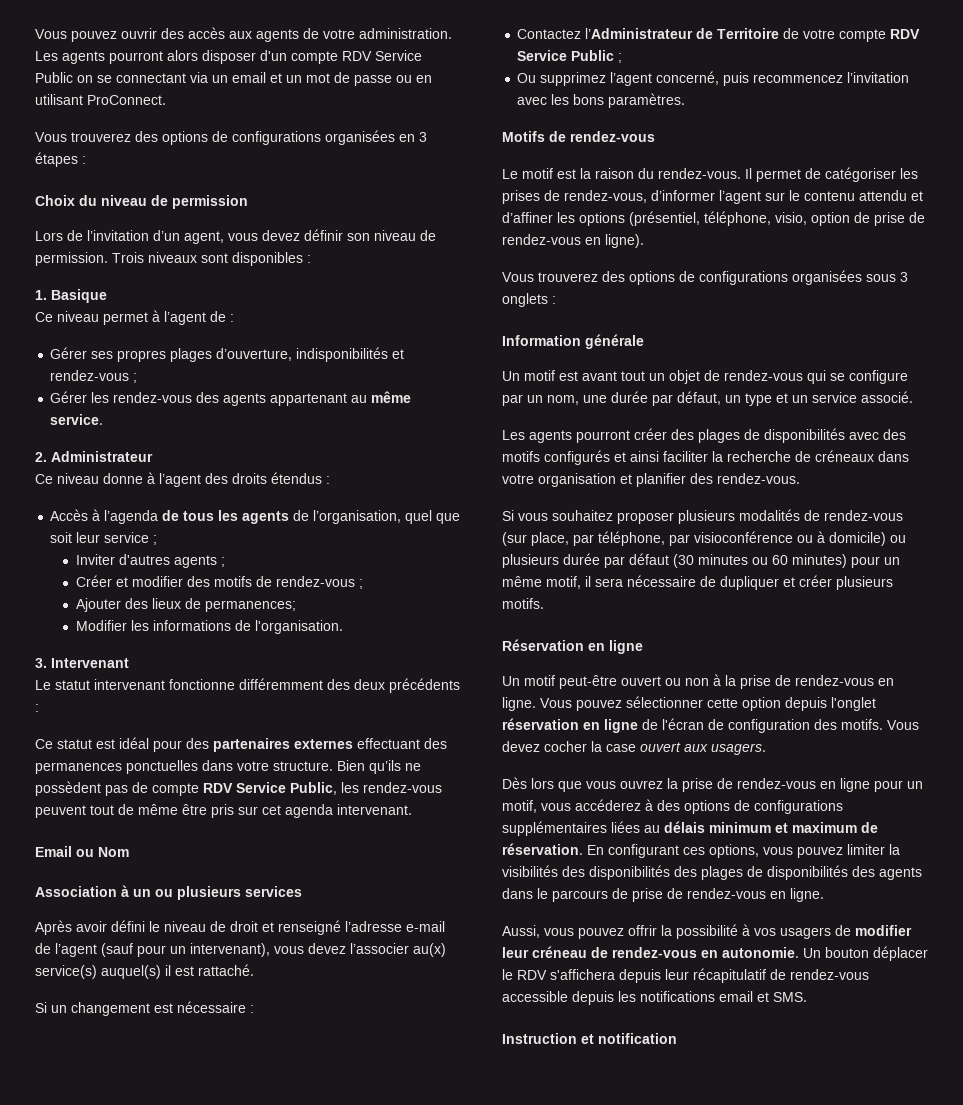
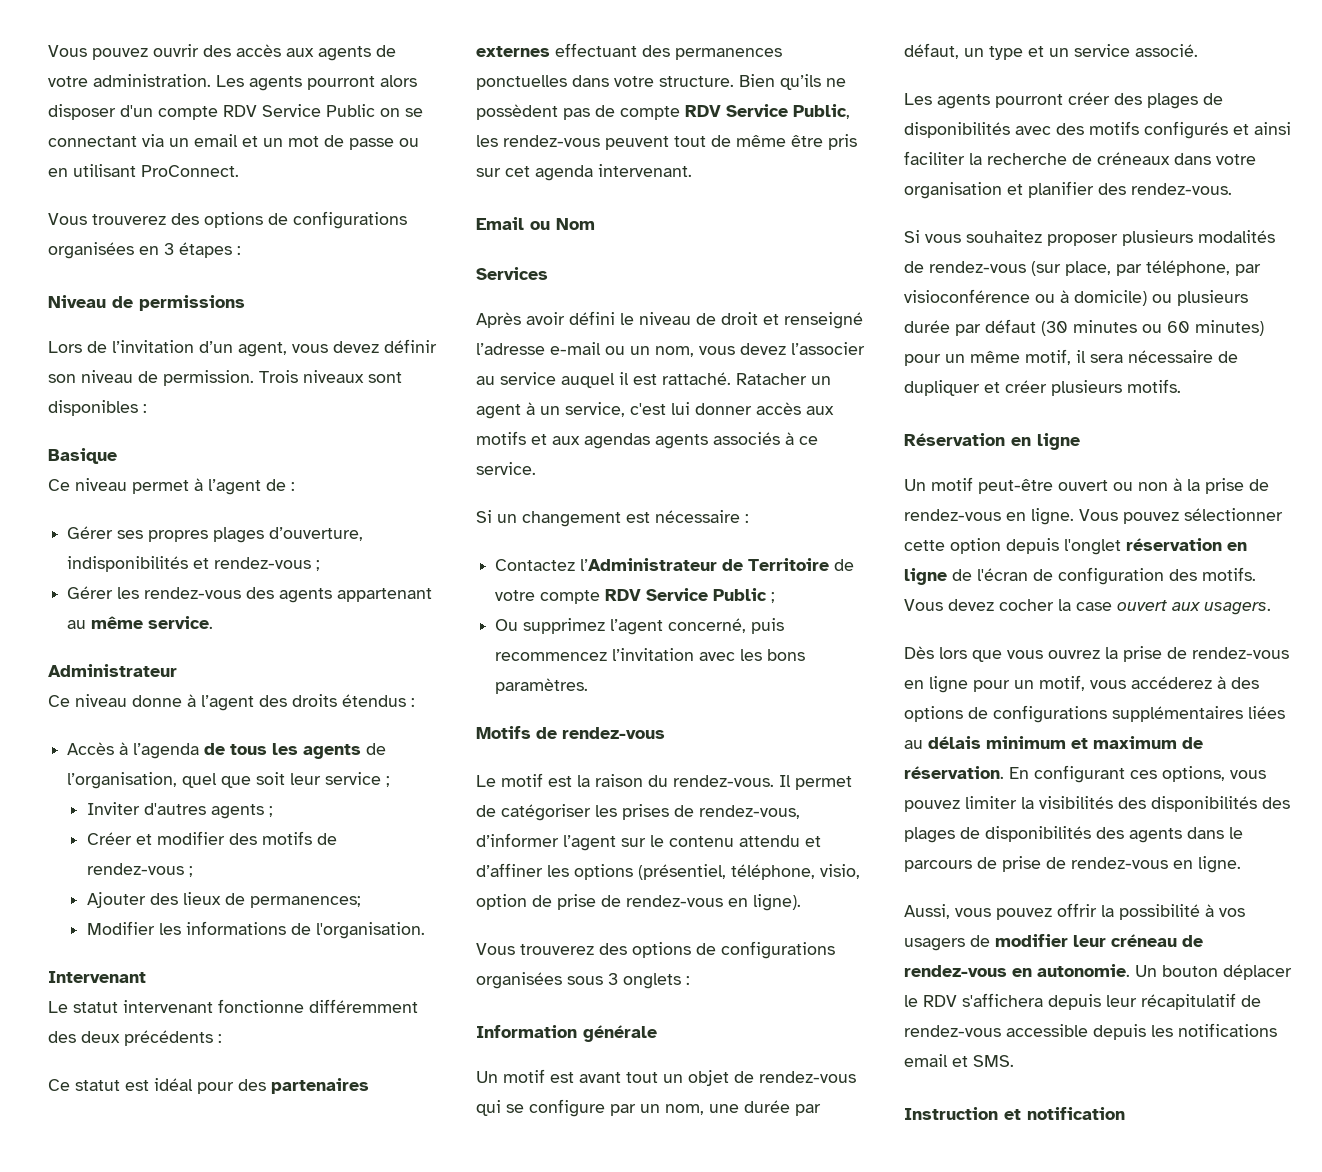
[35,195,248,209] Choix du niveau de permission -> [48,295,245,311] Niveau de permissions
[35,290,47,300] 1. -> (147, 408) none
[35,452,47,462] 2. -> (214, 622) none
[35,658,47,668] 3. -> (425, 930) none
[35,885,302,900] Association à un ou plusieurs services -> [476,267,548,280] Services
[35,943,446,957] [35,964,254,979] de l’agent (sauf pour un intervenant), vous devez l’associer au(x) service(s) auquel(s) il est rattaché. -> [605,342,865,357] [476,372,831,388] [476,402,834,419] [476,431,818,449] [476,462,536,475] ou un nom, vous devez l’associer au service auquel il est rattaché. Ratacher un agent à un service, c'est lui donner accès aux motifs et aux agendas agents associés à ce service.

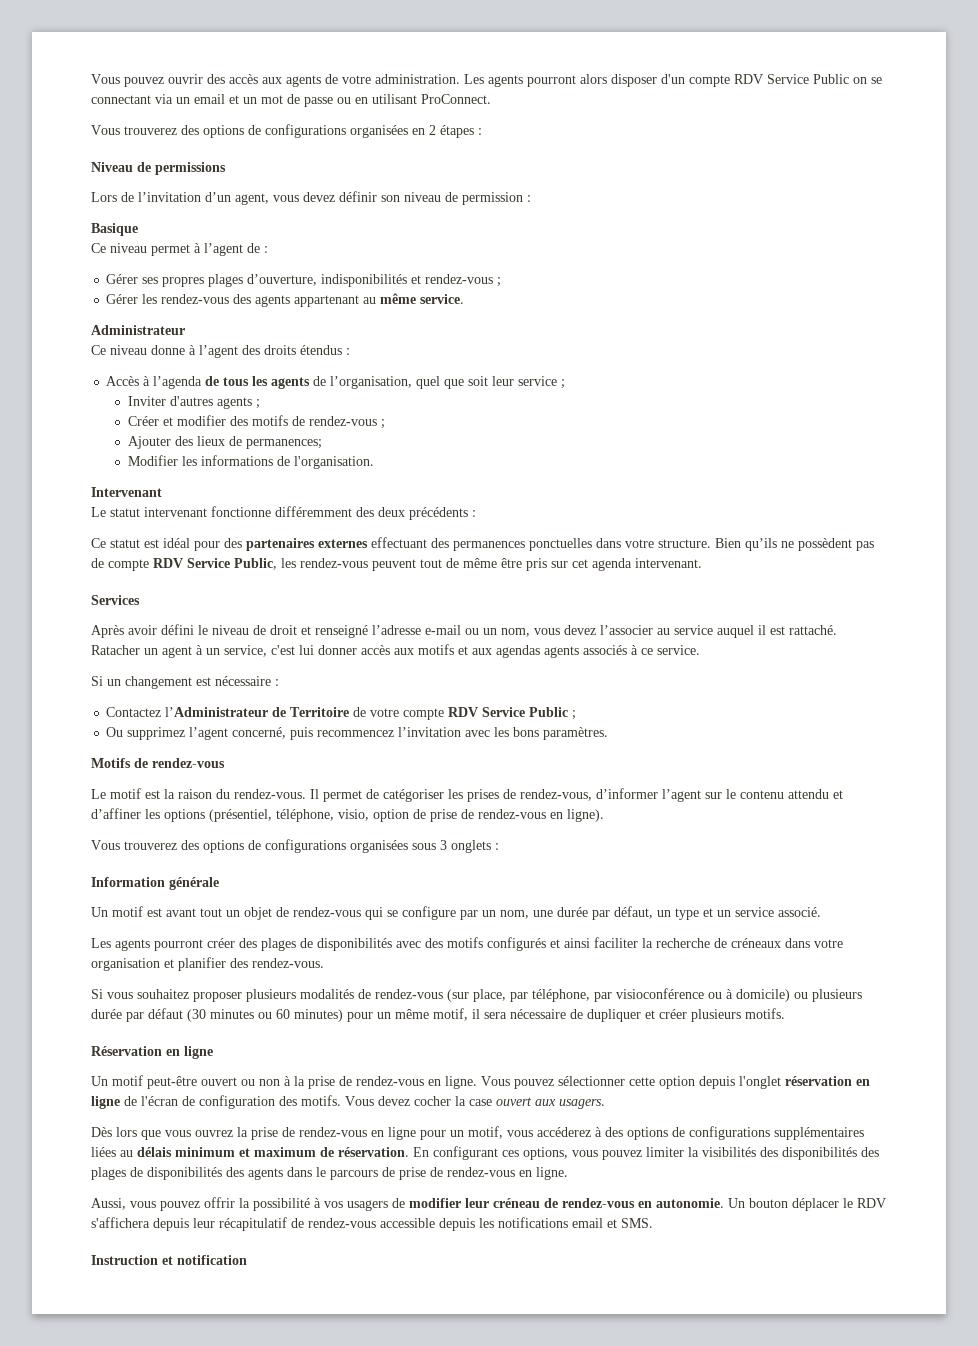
[164,243,174,255] 3 -> [429,125,436,135] 2
[163,370,402,386] [48,400,138,416] permission. Trois niveaux sont disponibles -> [462,192,523,205] permission
[476,217,595,230] // Email ou Nom -> (702, 563) none

